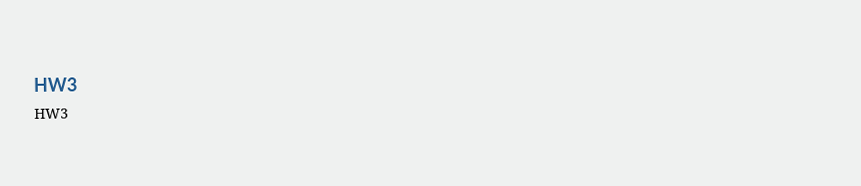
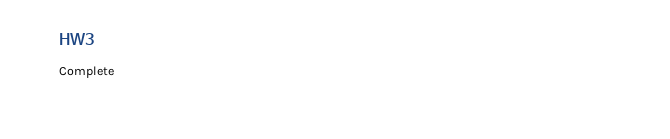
[34,108,69,119] HW3 -> [59,66,114,78] Complete

